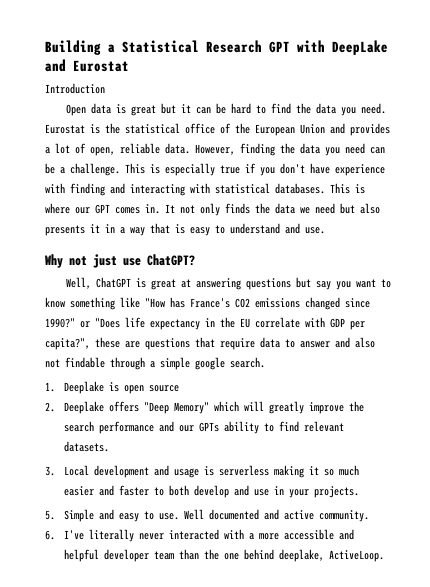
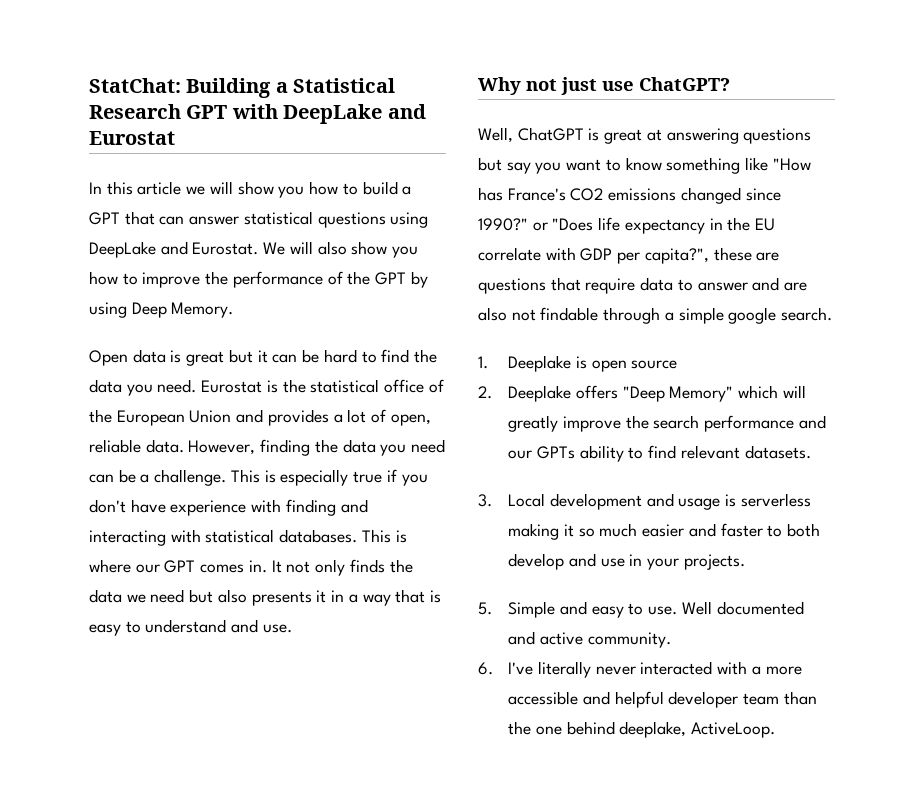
(45, 47) none -> [89,78,181,93] StatChat:
[45,83,105,94] Introduction -> [89,181,412,198] [89,211,429,228] [89,241,419,258] [89,271,428,288] [89,302,234,318] In this article we will show you how to build a GPT that can answer statistical questions using DeepLake and Eurostat. We will also show you how to improve the performance of the GPT by using Deep Memory.
(350, 342) none -> [784,282,808,291] are

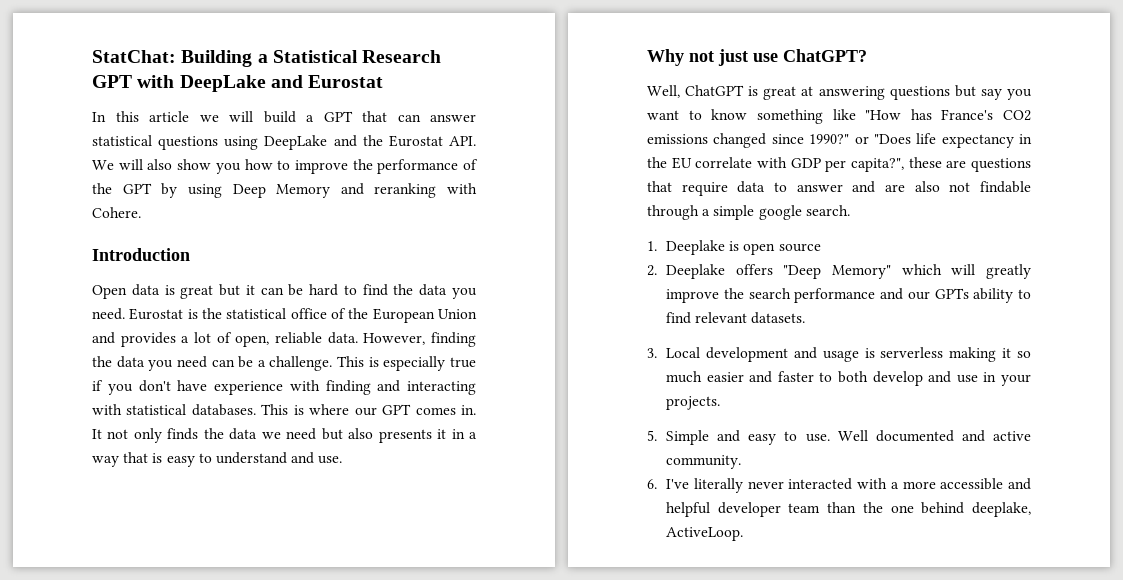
[237,181,358,198] show you how to -> (253, 116) none
[192,242,259,255] Eurostat. -> [362,135,477,147] the Eurostat API.
[171,302,234,318] Memory. -> [276,183,477,198] [92,207,141,218] [92,248,190,261] Memory and reranking with Cohere. // Introduction

